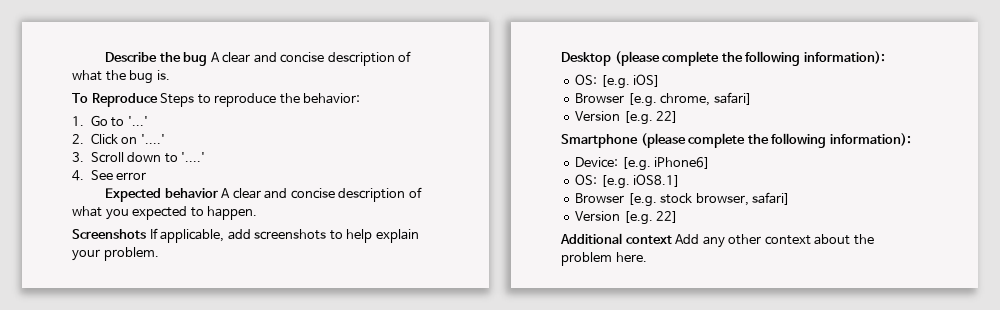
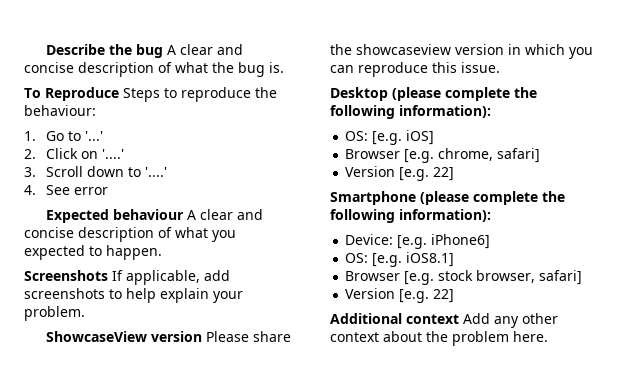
[303,93,361,104] behavior: -> [24,105,96,116] behaviour:
[164,188,218,198] behavior -> [112,209,184,220] behaviour
(159, 254) none -> [45,331,291,342] [330,44,593,59] [330,62,500,77] // ShowcaseView version Please share the showcaseview version in which you can reproduce this issue.

